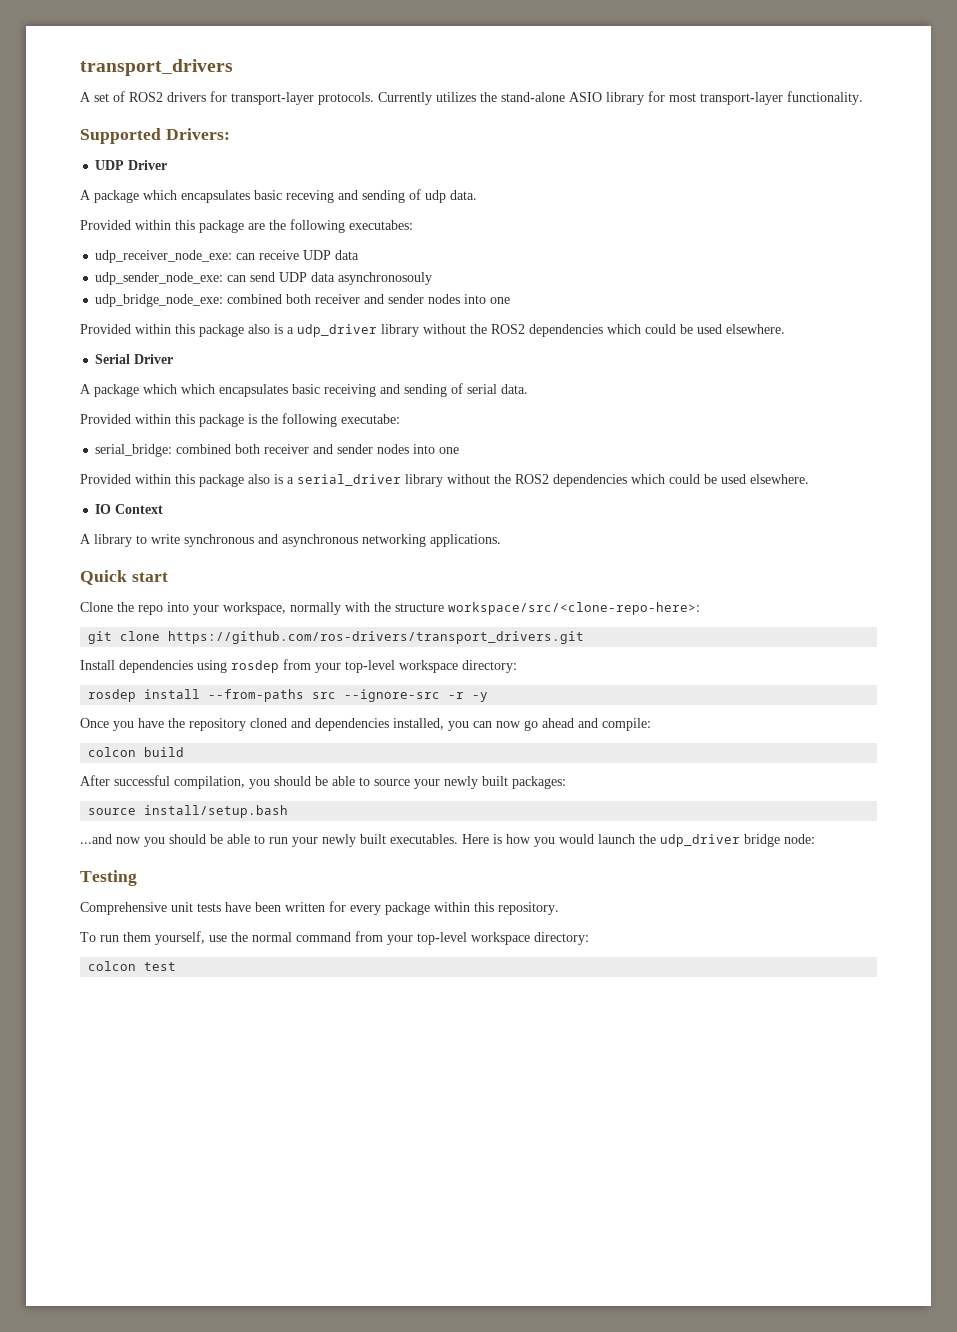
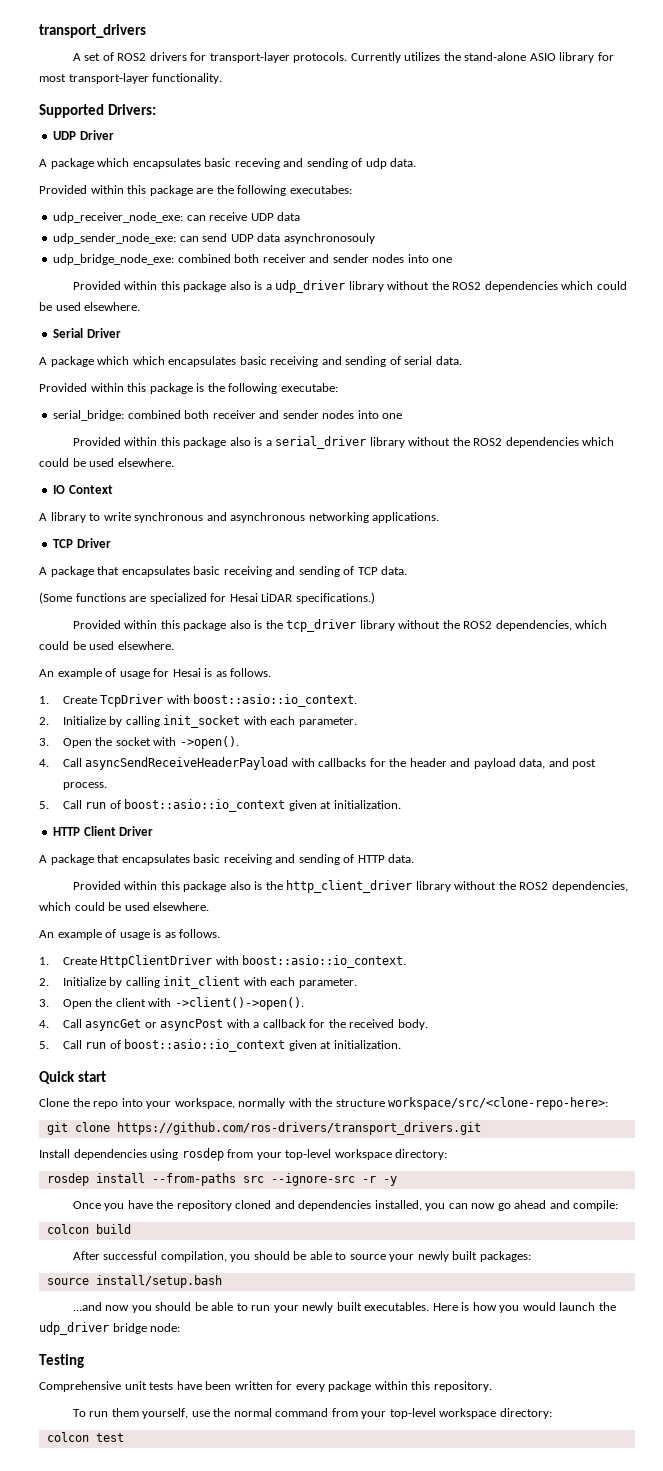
(501, 540) none -> [53,538,111,548] [39,566,408,577] [39,592,375,604] [72,619,608,632] [39,641,174,650] [39,668,272,679] [39,694,358,707] [39,715,357,728] [39,736,239,749] [39,757,597,770] [62,782,107,790] [39,799,401,812] [53,826,154,836] [39,854,415,865] [72,880,628,893] [39,902,210,911] [39,929,221,940] [39,955,407,968] [39,976,357,989] [39,997,304,1010] [39,1019,428,1031] [39,1039,401,1052] // TCP Driver // A package that encapsulates basic receiving and sending of TCP data. // (Some functions are specialized for Hesai LiDAR specifications.) // Provided within this package also is the tcp_driver library without the ROS2 dependencies, which could be used elsewhere. // An example of usage for Hesai is as follows. // 1. Create TcpDriver with boost::asio::io_context. // 2. Initialize by calling init_socket with each parameter. // 3. Open the socket with ->open(). // 4. Call asyncSendReceiveHeaderPayload with callbacks for the header and payload data, and post process. // 5. Call run of boost::asio::io_context given at initialization. // HTTP Client Driver // A package that encapsulates basic receiving and sending of HTTP data. // Provided within this package also is the http_client_driver library without the ROS2 dependencies, which could be used elsewhere. // An example of usage is as follows. // 1. Create HttpClientDriver with boost::asio::io_context. // 2. Initialize by calling init_client with each parameter. // 3. Open the client with ->client()->open(). // 4. Call asyncGet or asyncPost with a callback for the received body. // 5. Call run of boost::asio::io_context given at initialization.

